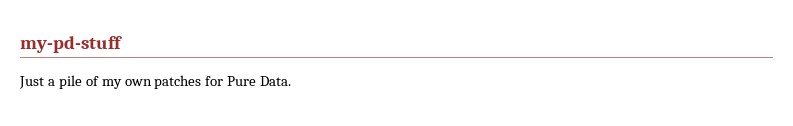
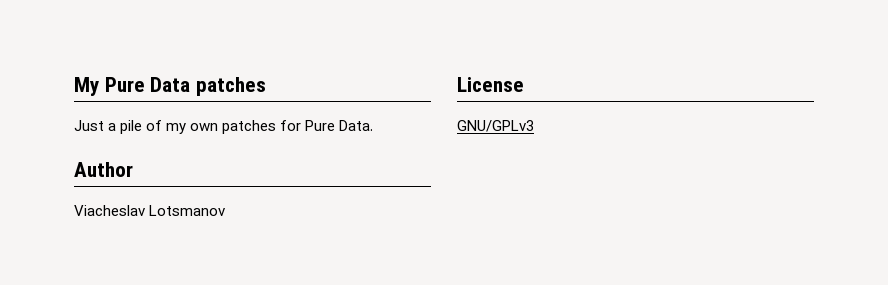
[20,36,122,53] my-pd-stuff -> [74,77,267,96] My Pure Data patches
(292, 81) none -> [74,162,133,177] [74,205,226,216] [457,77,524,92] [457,120,534,132] // Author // Viacheslav Lotsmanov // License // GNU/GPLv3

